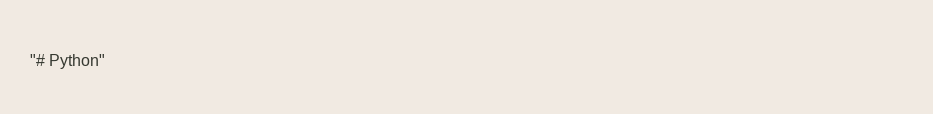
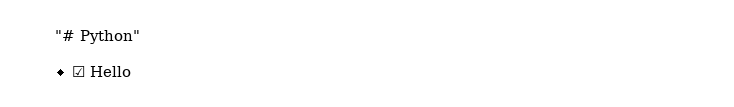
(106, 61) none -> [71,66,131,77] // ☑ Hello

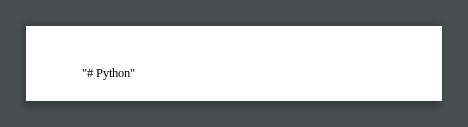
[71,66,131,77] // ☑ Hello -> (136, 74) none

